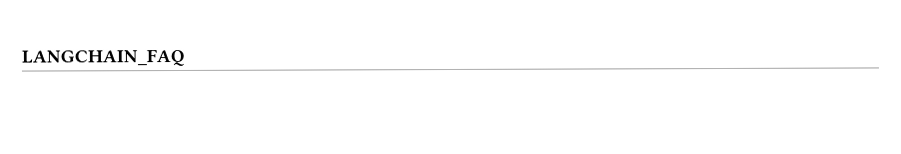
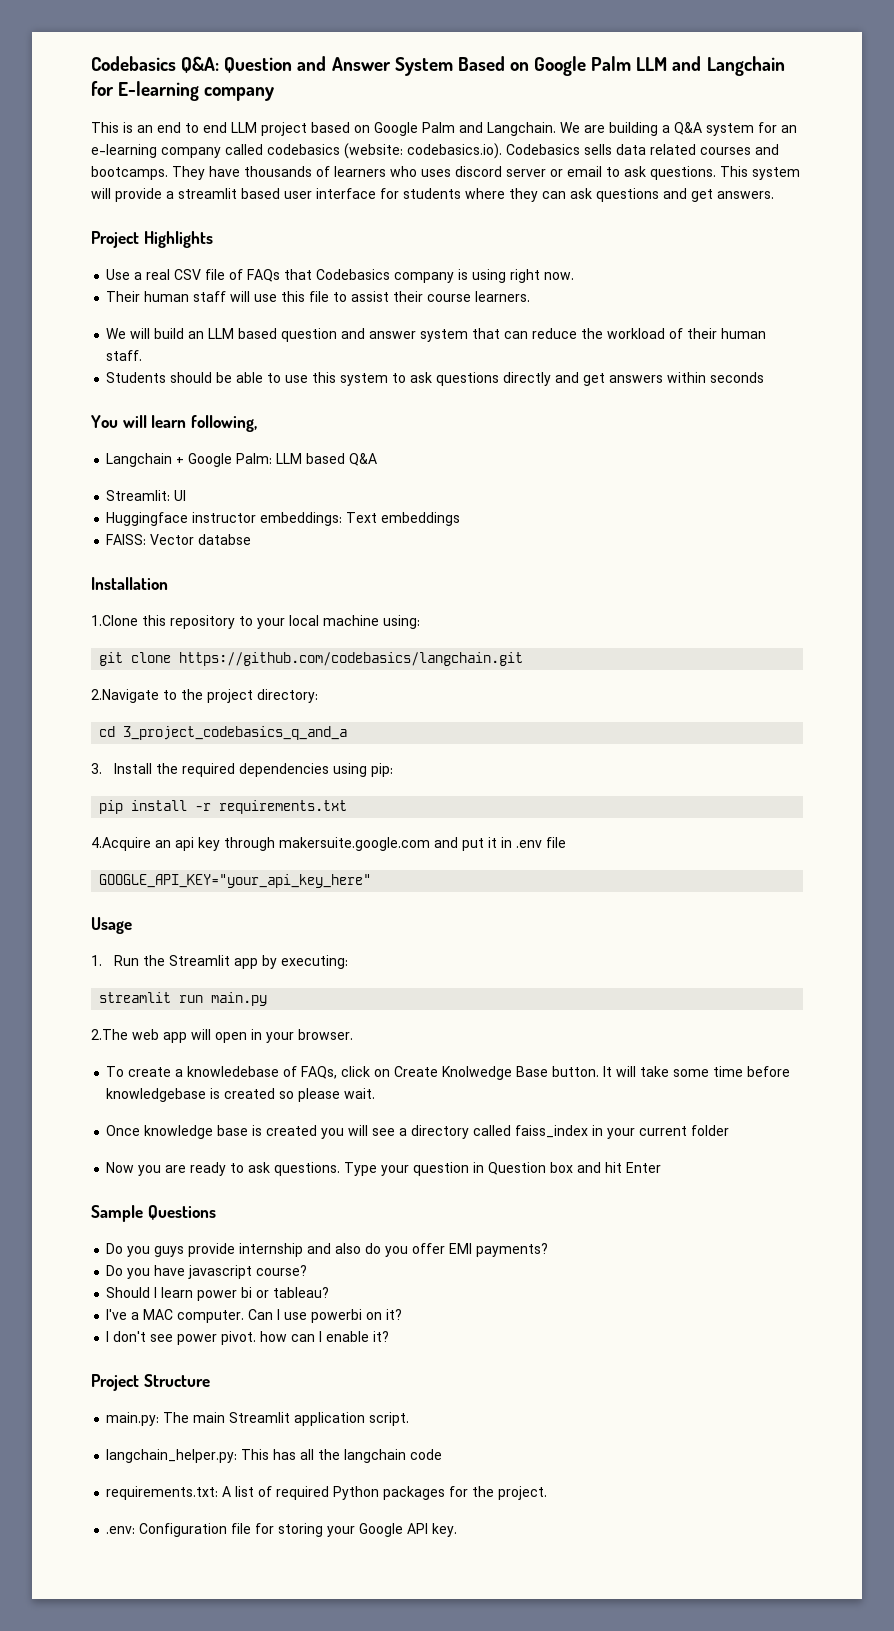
[21,48,185,67] LANGCHAIN_FAQ -> [91,56,785,76] [91,81,275,101] [91,122,797,136] [91,143,779,159] [91,166,800,180] [91,188,774,202] [91,231,213,248] [106,269,575,283] [106,291,531,302] [106,328,767,342] [106,350,143,361] [106,372,765,386] [91,415,257,432] [106,453,378,467] [106,490,187,501] [106,512,461,526] [106,534,252,545] [91,577,168,590] [91,615,420,629] [99,652,524,666] [91,689,318,703] [99,726,348,740] [91,763,393,777] [99,800,348,814] [91,837,566,851] [99,874,372,888] [91,917,132,934] [91,955,348,969] [99,992,268,1006] [91,1029,353,1043] [106,1066,791,1080] [106,1088,376,1102] [106,1125,730,1139] [106,1162,662,1176] [91,1205,216,1222] [106,1243,549,1257] [106,1265,308,1279] [106,1287,330,1301] [106,1309,403,1323] [106,1331,390,1345] [91,1374,210,1391] [106,1412,410,1426] [106,1449,443,1463] [106,1486,548,1500] [106,1523,458,1537] Codebasics Q&A: Question and Answer System Based on Google Palm LLM and Langchain for E-learning company // This is an end to end LLM project based on Google Palm and Langchain. We are building a Q&A system for an e-learning company called codebasics (website: codebasics.io). Codebasics sells data related courses and bootcamps. They have thousands of learners who uses discord server or email to ask questions. This system will provide a streamlit based user interface for students where they can ask questions and get answers. // Project Highlights // Use a real CSV file of FAQs that Codebasics company is using right now. // Their human staff will use this file to assist their course learners. // We will build an LLM based question and answer system that can reduce the workload of their human staff. // Students should be able to use this system to ask questions directly and get answers within seconds // You will learn following, // Langchain + Google Palm: LLM based Q&A // Streamlit: UI // Huggingface instructor embeddings: Text embeddings // FAISS: Vector databse // Installation // 1.Clone this repository to your local machine using: // git clone https://github.com/codebasics/langchain.git // 2.Navigate to the project directory: // cd 3_project_codebasics_q_and_a // 3. Install the required dependencies using pip: // pip install -r requirements.txt // 4.Acquire an api key through makersuite.google.com and put it in .env file // GOOGLE_API_KEY="your_api_key_here" // Usage // 1. Run the Streamlit app by executing: // streamlit run main.py // 2.The web app will open in your browser. // To create a knowledebase of FAQs, click on Create Knolwedge Base button. It will take some time before knowledgebase is created so please wait. // Once knowledge base is created you will see a directory called faiss_index in your current folder // Now you are ready to ask questions. Type your question in Question box and hit Enter // Sample Questions // Do you guys provide internship and also do you offer EMI payments? // Do you have javascript course? // Should I learn power bi or tableau? // I've a MAC computer. Can I use powerbi on it? // I don't see power pivot. how can I enable it? // Project Structure // main.py: The main Streamlit application script. // langchain_helper.py: This has all the langchain code // requirements.txt: A list of required Python packages for the project. // .env: Configuration file for storing your Google API key.

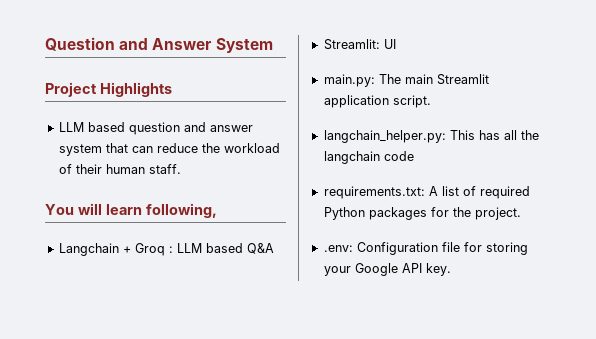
[91,56,220,73] Codebasics Q&A: -> (45, 44) none
[457,56,785,76] [91,81,275,101] [91,122,797,136] [91,143,779,159] [91,166,800,180] [91,188,774,202] [91,231,213,248] [106,269,575,283] [106,291,531,302] [106,328,205,339] Based on Google Palm LLM and Langchain for E-learning company // This is an end to end LLM project based on Google Palm and Langchain. We are building a Q&A system for an e-learning company called codebasics (website: codebasics.io). Codebasics sells data related courses and bootcamps. They have thousands of learners who uses discord server or email to ask questions. This system will provide a streamlit based user interface for students where they can ask questions and get answers. // Project Highlights // Use a real CSV file of FAQs that Codebasics company is using right now. // Their human staff will use this file to assist their course learners. // We will build an -> [45,82,172,97] // Project Highlights //
[106,372,765,386] // Students should be able to use this system to ask questions directly and get answers within seconds -> (181, 169) none
[188,453,273,467] Google Palm: -> [134,243,173,256] Groq :
[106,512,461,526] [106,534,252,545] [91,577,168,590] [91,615,420,629] [99,652,524,666] [91,689,318,703] [99,726,348,740] [91,763,393,777] [99,800,348,814] [91,837,566,851] [99,874,372,888] [91,917,132,934] [91,955,348,969] [99,992,268,1006] [91,1029,353,1043] [106,1066,791,1080] [106,1088,376,1102] [106,1125,730,1139] [106,1162,662,1176] [91,1205,216,1222] [106,1243,549,1257] [106,1265,308,1279] [106,1287,330,1301] [106,1309,403,1323] [106,1331,390,1345] [91,1374,210,1391] // Huggingface instructor embeddings: Text embeddings // FAISS: Vector databse // Installation // 1.Clone this repository to your local machine using: // git clone https://github.com/codebasics/langchain.git // 2.Navigate to the project directory: // cd 3_project_codebasics_q_and_a // 3. Install the required dependencies using pip: // pip install -r requirements.txt // 4.Acquire an api key through makersuite.google.com and put it in .env file // GOOGLE_API_KEY="your_api_key_here" // Usage // 1. Run the Streamlit app by executing: // streamlit run main.py // 2.The web app will open in your browser. // To create a knowledebase of FAQs, click on Create Knolwedge Base button. It will take some time before knowledgebase is created so please wait. // Once knowledge base is created you will see a directory called faiss_index in your current folder // Now you are ready to ask questions. Type your question in Question box and hit Enter // Sample Questions // Do you guys provide internship and also do you offer EMI payments? // Do you have javascript course? // Should I learn power bi or tableau? // I've a MAC computer. Can I use powerbi on it? // I don't see power pivot. how can I enable it? // Project Structure -> (396, 44) none

